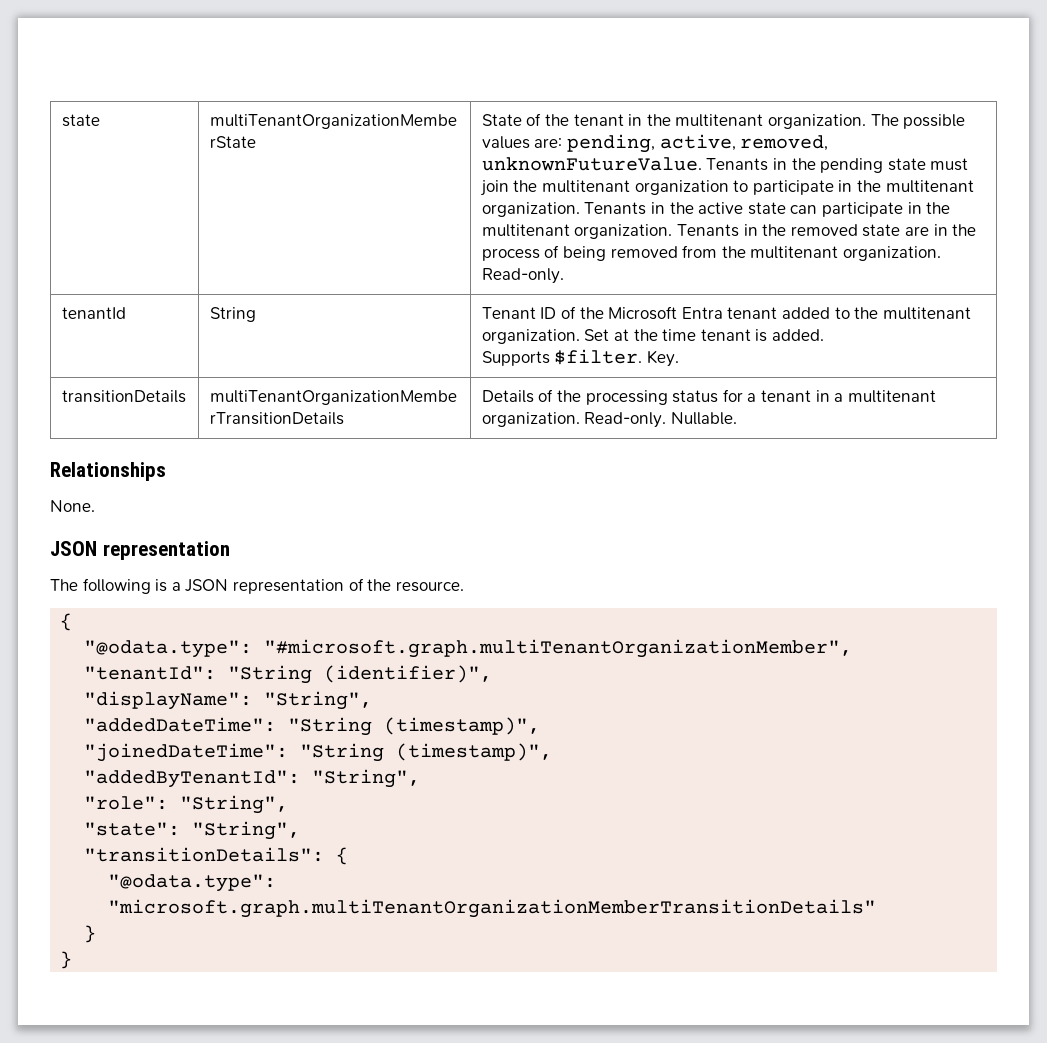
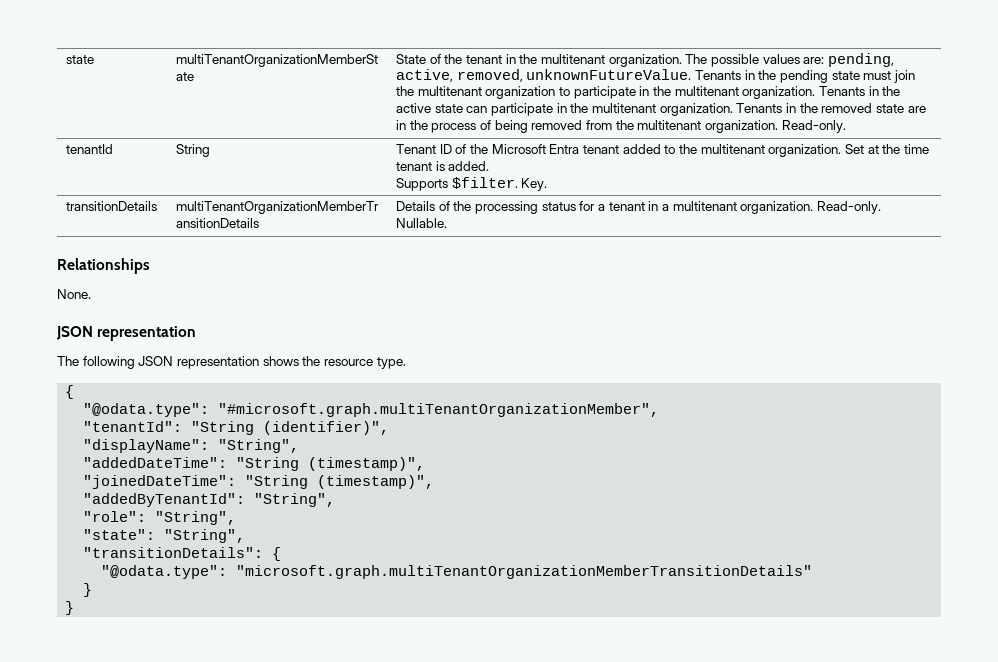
[155,578,464,594] is a JSON representation of the resource. -> [138,356,406,369] JSON representation shows the resource type.

